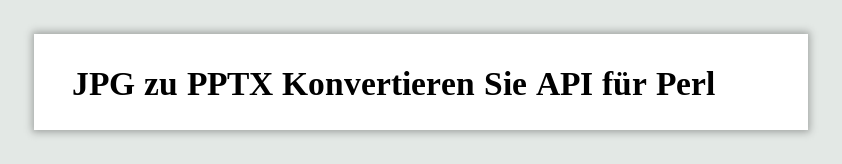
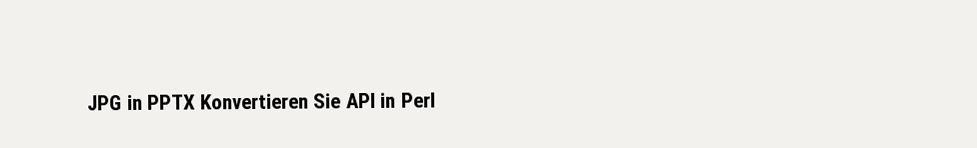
[144,79,179,95] zu -> [126,94,143,111] in
[602,71,648,95] für -> [380,92,397,108] in

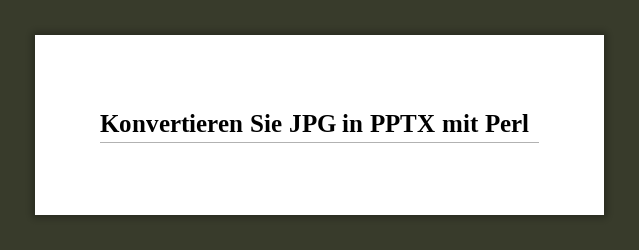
(87, 103) none -> [100,114,282,132] Konvertieren Sie
[199,92,397,110] Konvertieren Sie API in -> [441,114,479,132] mit

